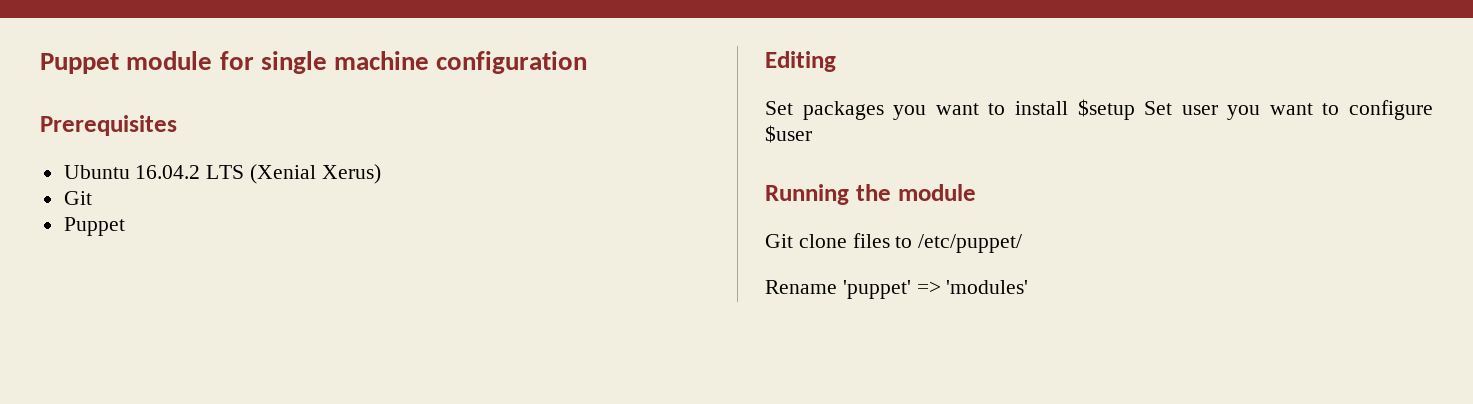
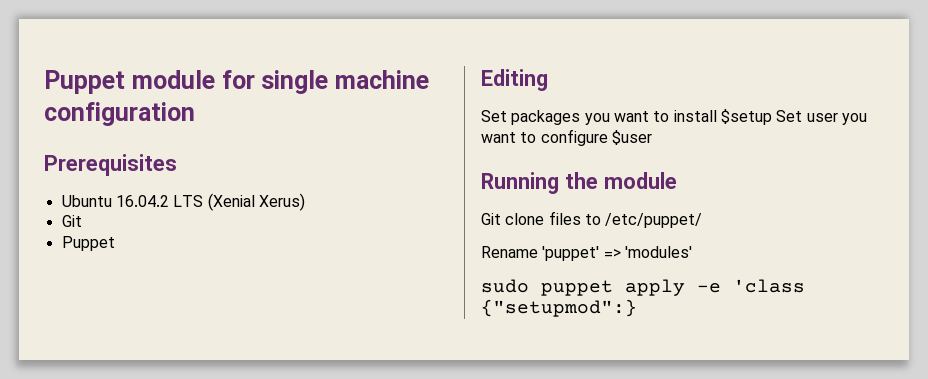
(1029, 287) none -> [481,279,805,296] [481,299,637,317] // sudo puppet apply -e 'class {"setupmod":}

